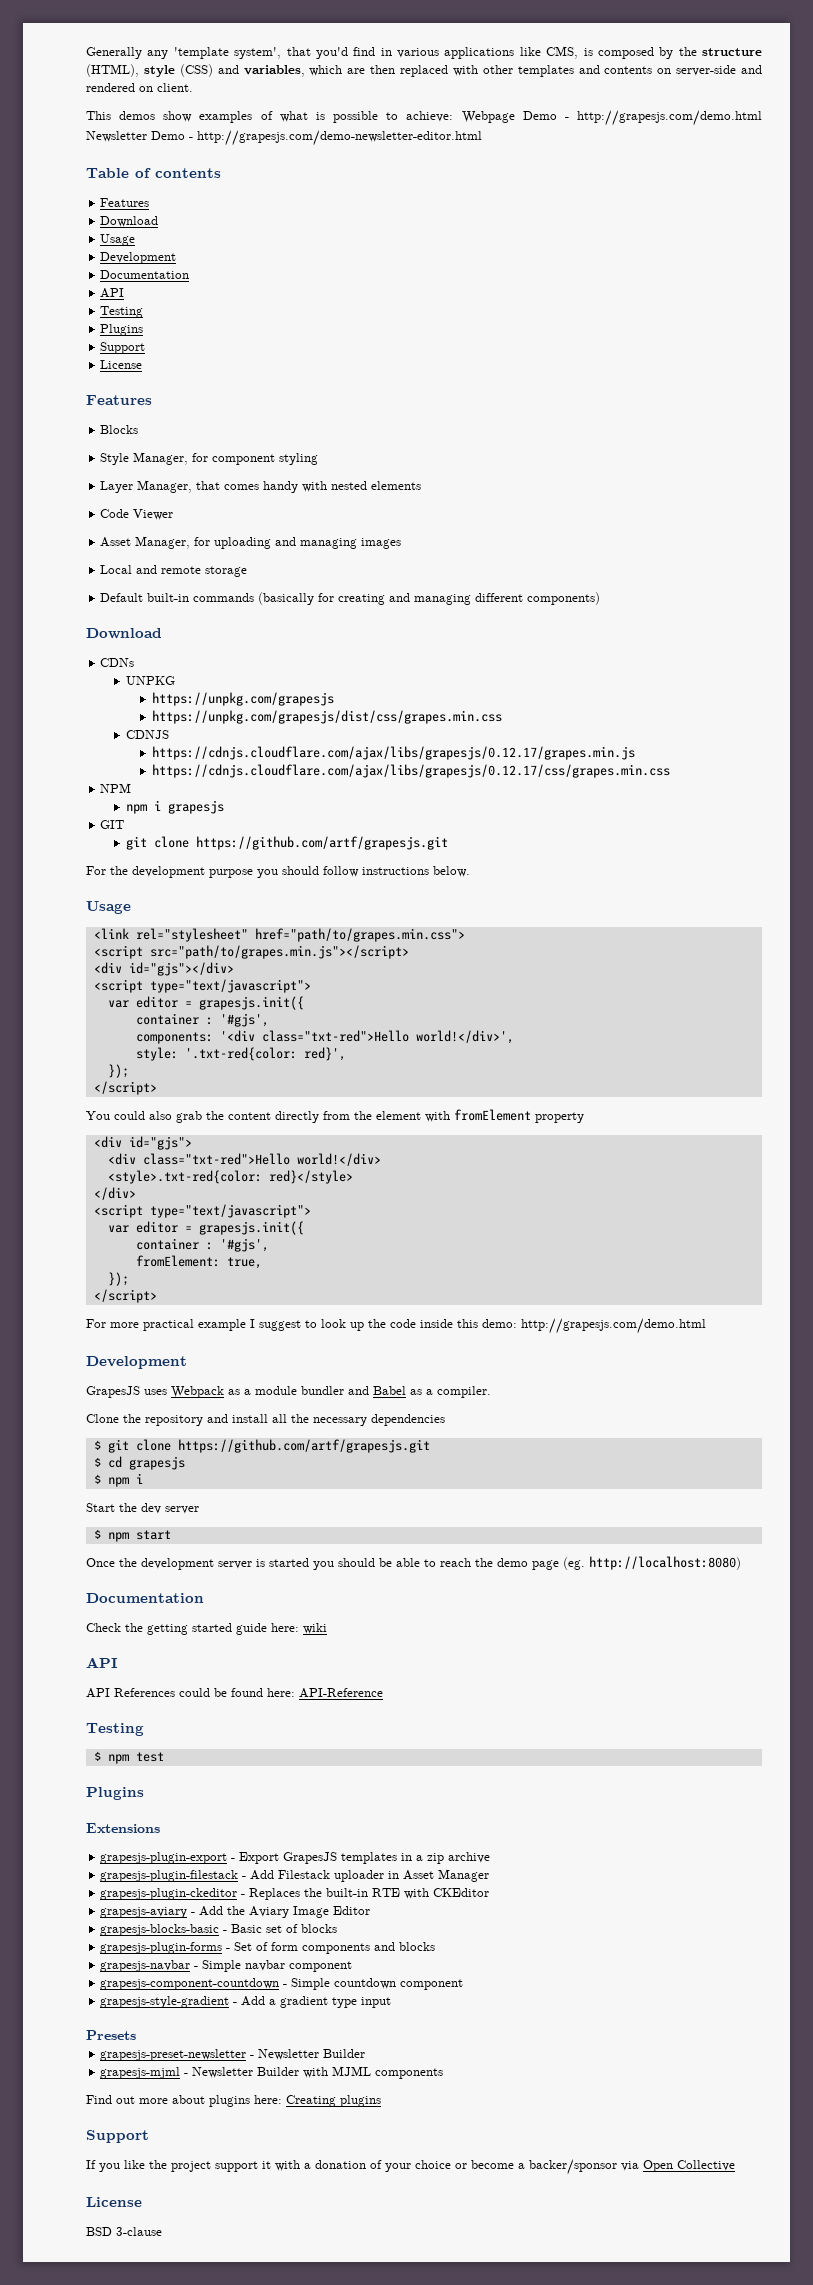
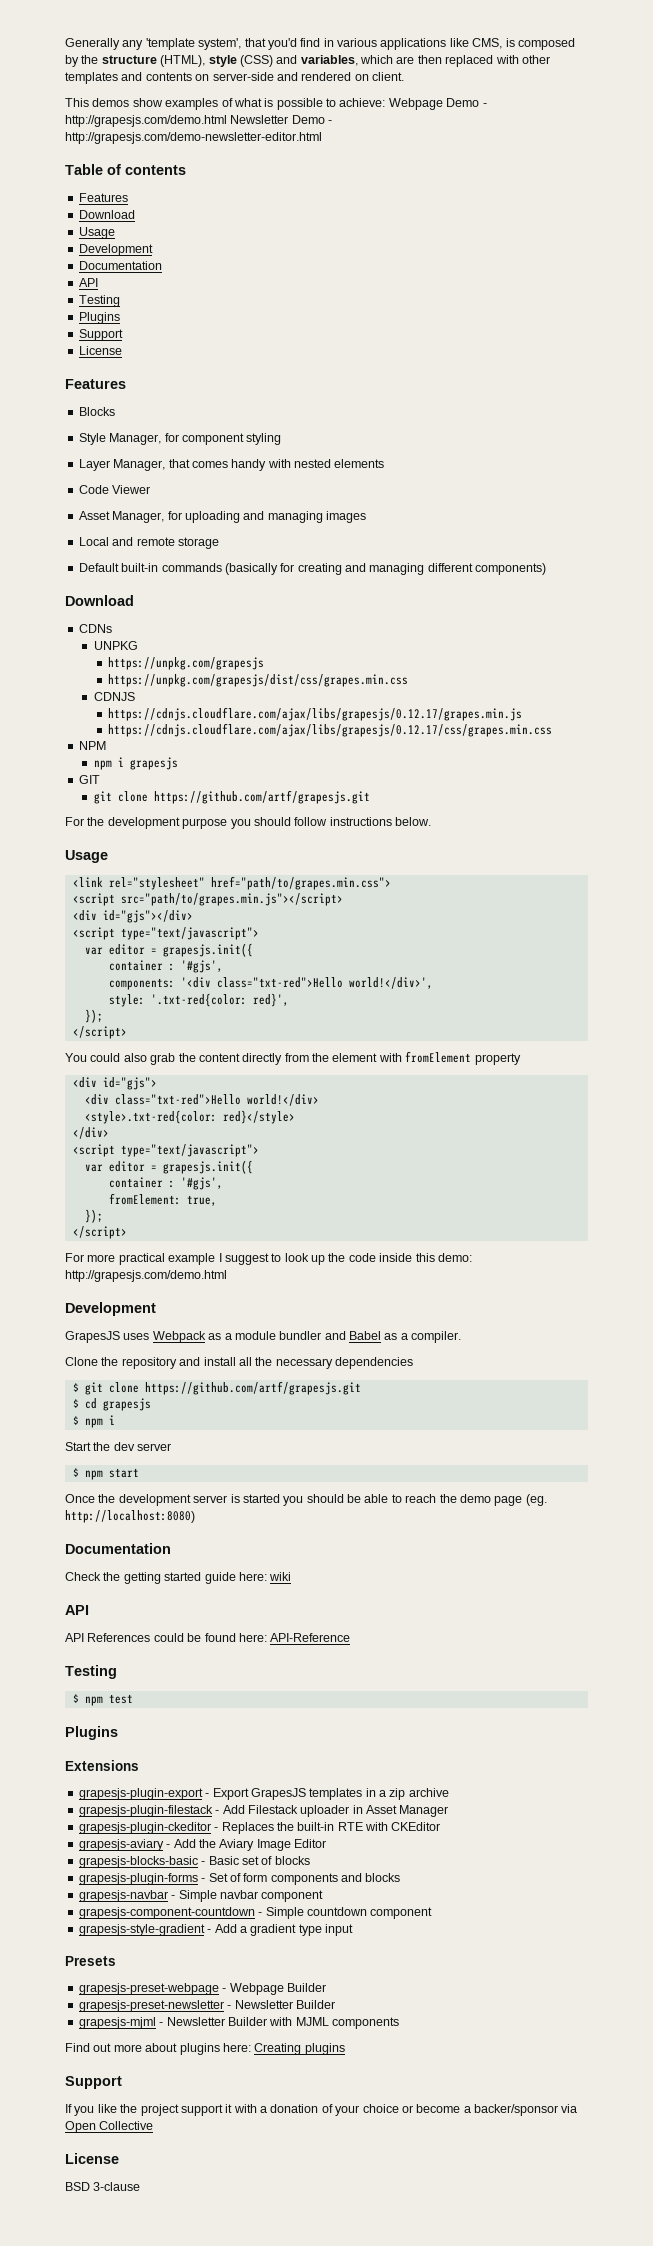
(136, 2035) none -> [78,1983,326,1995] // grapesjs-preset-webpage - Webpage Builder

